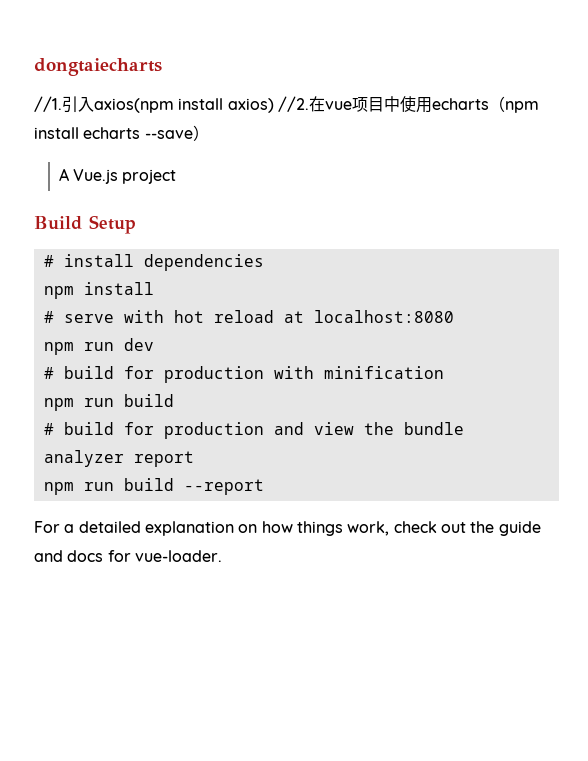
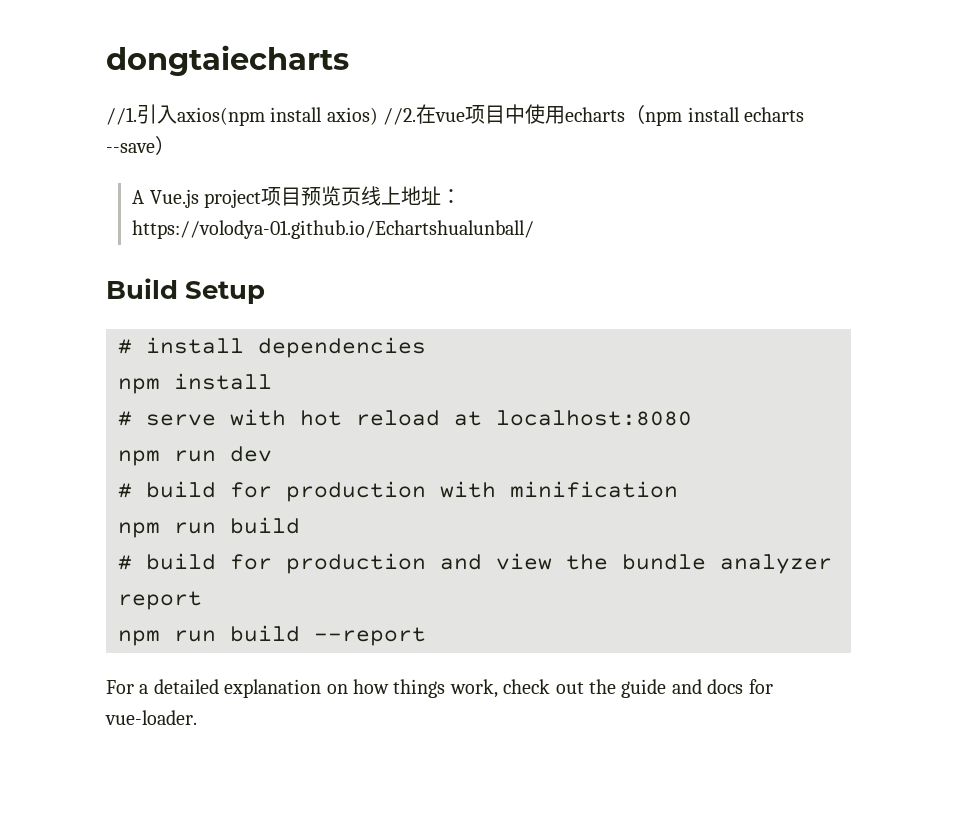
(177, 176) none -> [261,186,462,206] [132,220,535,239] 项目预览页线上地址：https://volodya-01.github.io/Echartshualunball/

